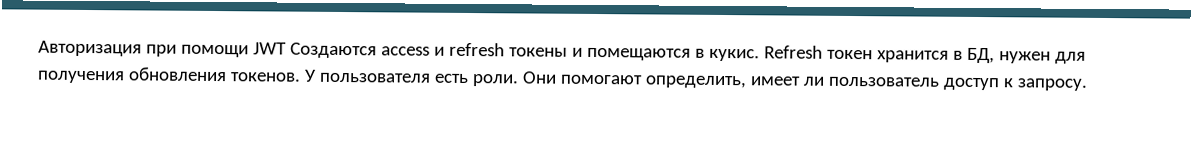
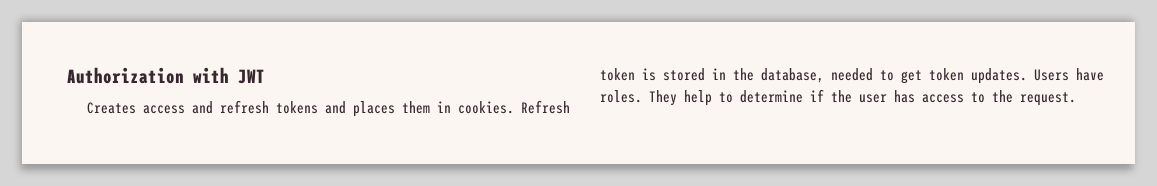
[38,40,1086,64] [37,67,1088,91] Авторизация при помощи JWT Создаются access и refresh токены и помещаются в кукис. Refresh токен хранится в БД, нужен для получения обновления токенов. У пользователя есть роли. Они помогают определить, имеет ли пользователь доступ к запросу. -> [67,67,265,84] [86,100,570,117] [600,68,1104,84] [600,89,1076,106] Authorization with JWT // Creates access and refresh tokens and places them in cookies. Refresh token is stored in the database, needed to get token updates. Users have roles. They help to determine if the user has access to the request.

